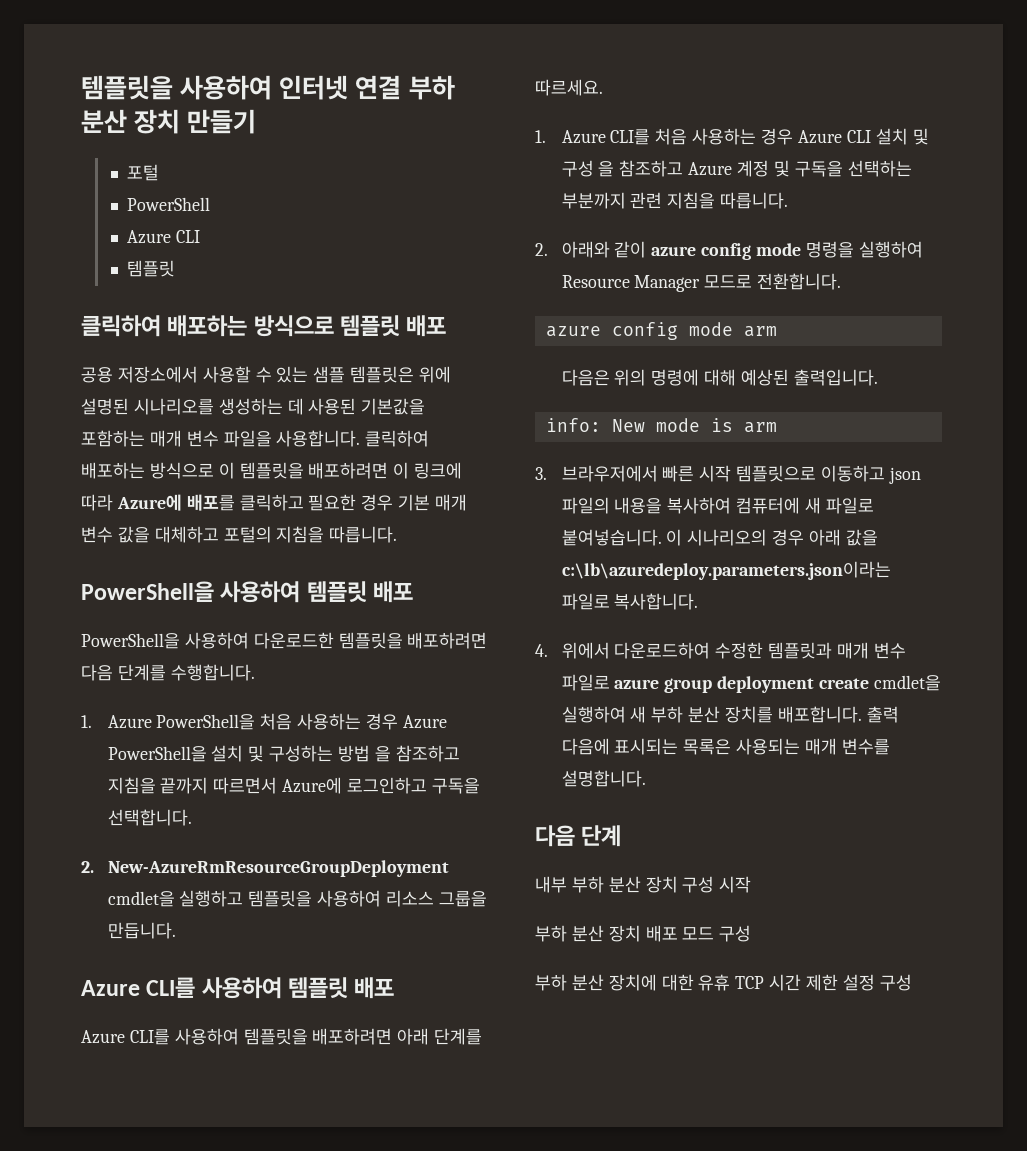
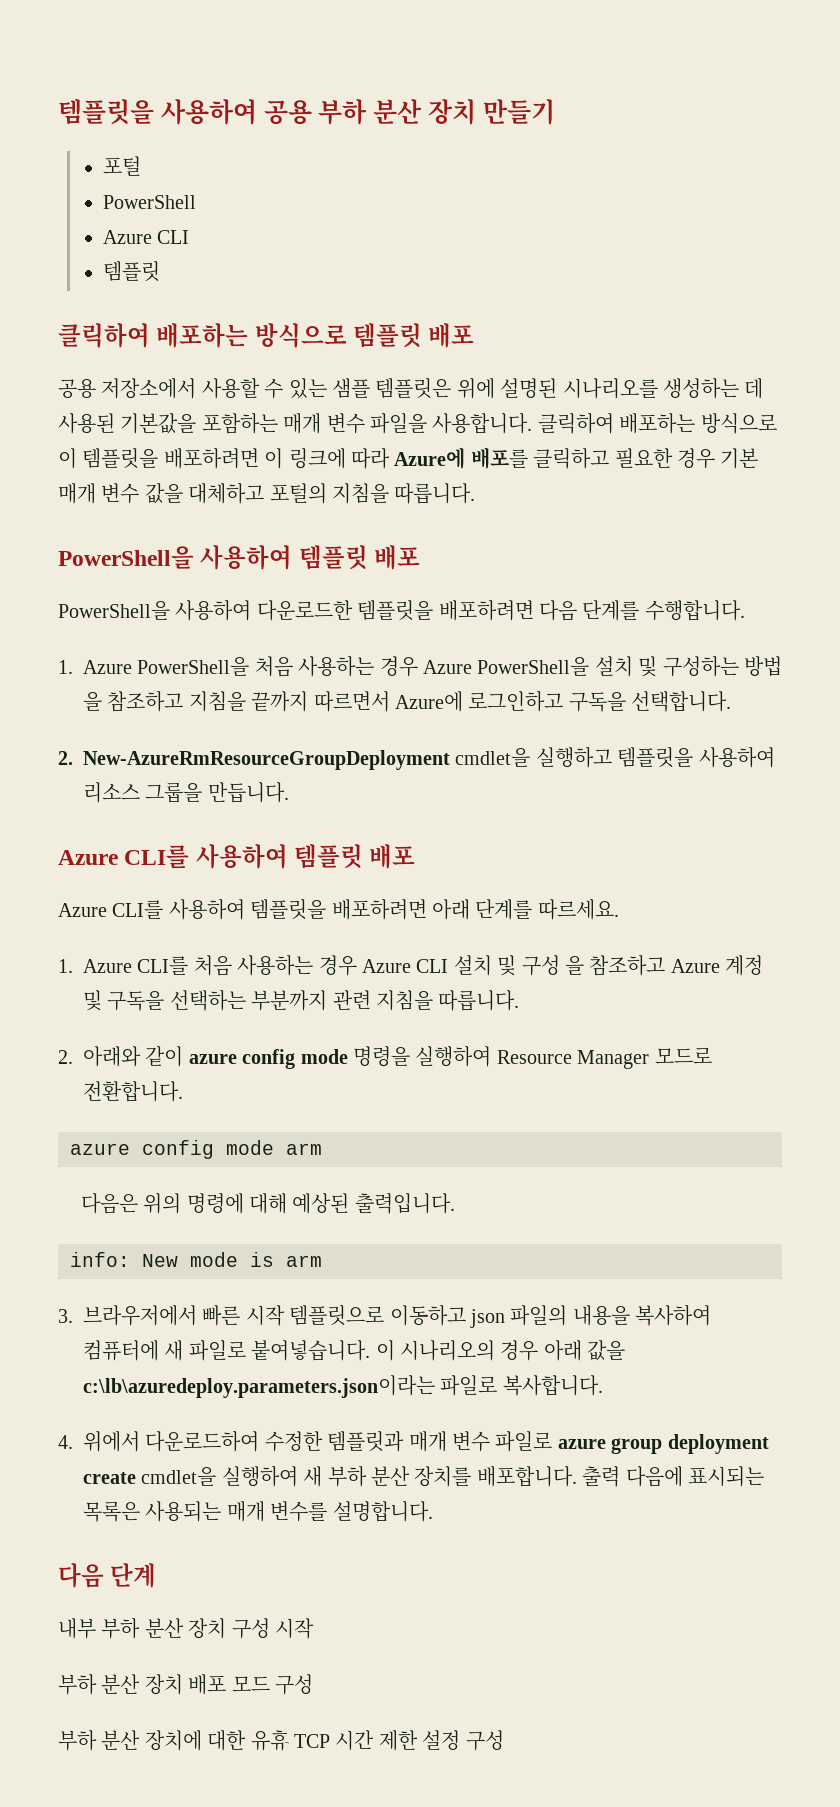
[81,75,402,100] 템플릿을 사용하여 인터넷 연결 -> [58,99,312,125] 템플릿을 사용하여 공용

